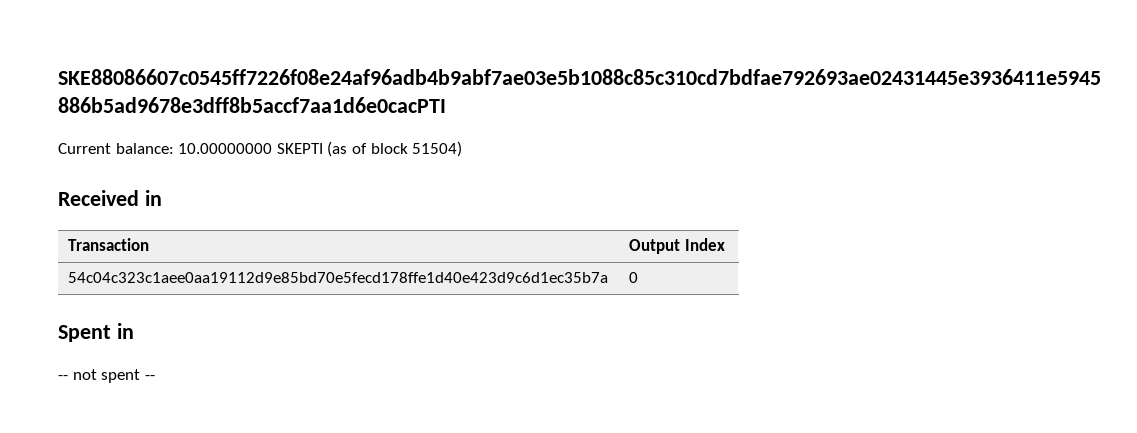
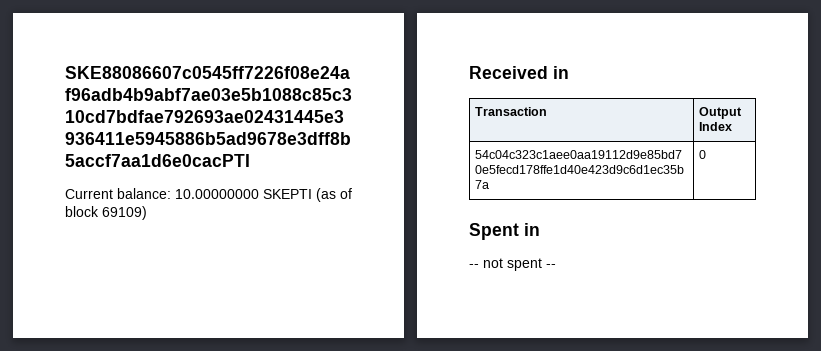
[412,141,463,157] 51504) -> [102,206,147,220] 69109)

